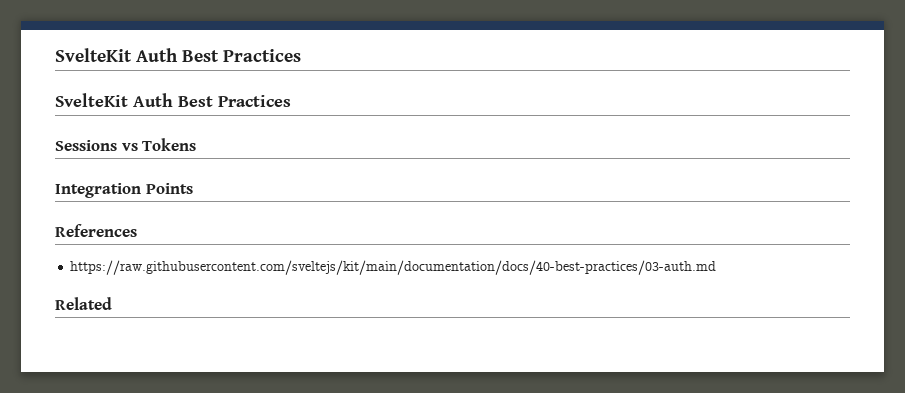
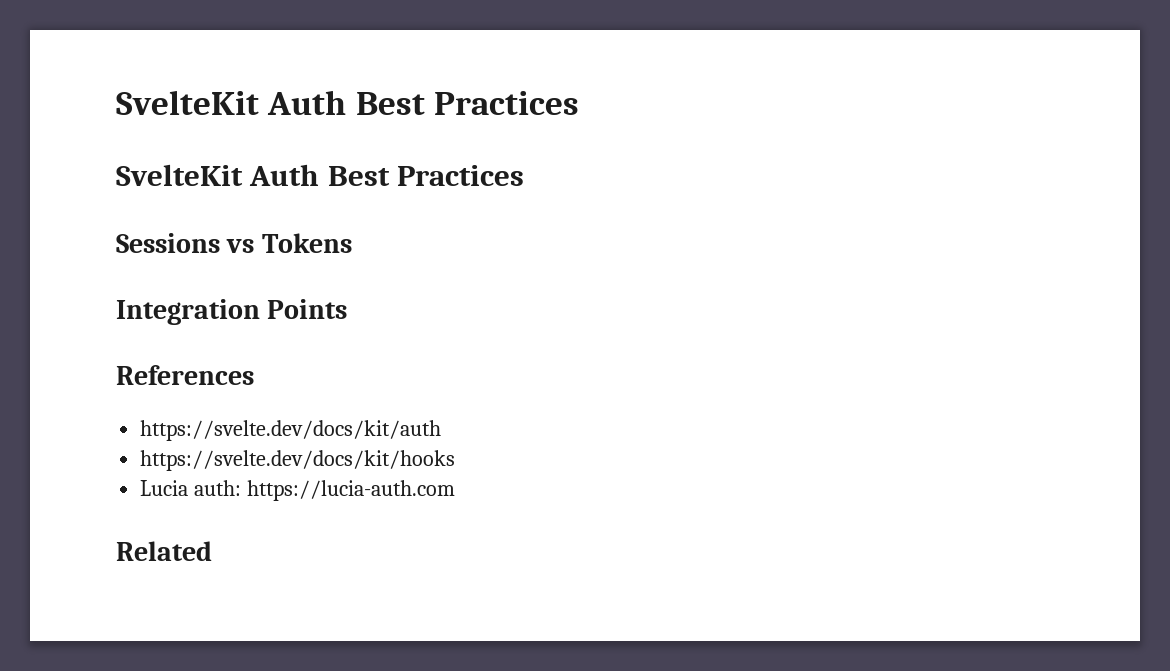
[70,260,717,275] https://raw.githubusercontent.com/sveltejs/kit/main/documentation/docs/40-best-practices/03-auth.md -> [140,420,442,441] [140,450,456,471] [140,480,456,501] https://svelte.dev/docs/kit/auth // https://svelte.dev/docs/kit/hooks // Lucia auth: https://lucia-auth.com

